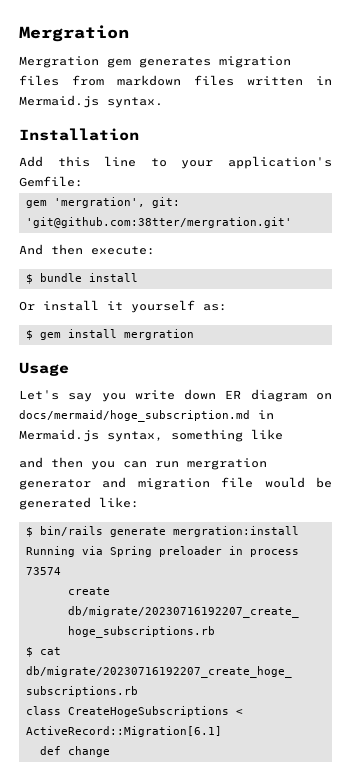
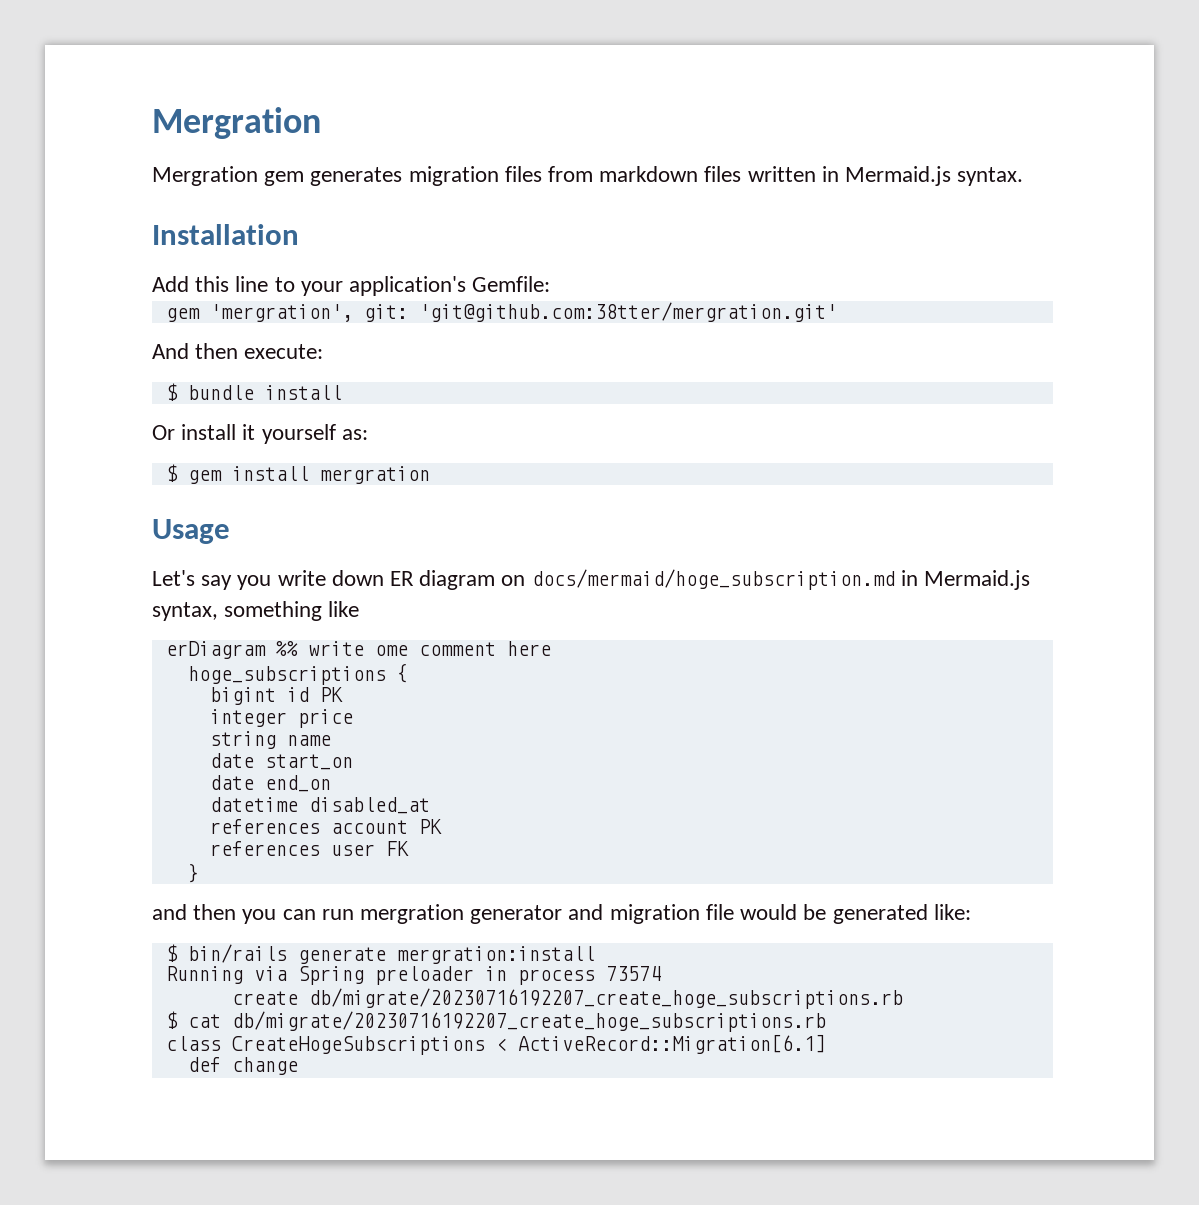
(283, 434) none -> [165,641,551,659] [187,663,408,685] [209,687,343,705] [209,709,353,728] [209,731,331,749] [209,753,353,770] [209,775,331,792] [209,797,430,814] [209,819,442,834] [209,841,409,856] [187,863,199,883] // erDiagram %% write ome comment here // hoge_subscriptions { // bigint id PK // integer price // string name // date start_on // date end_on // datetime disabled_at // references account PK // references user FK // }

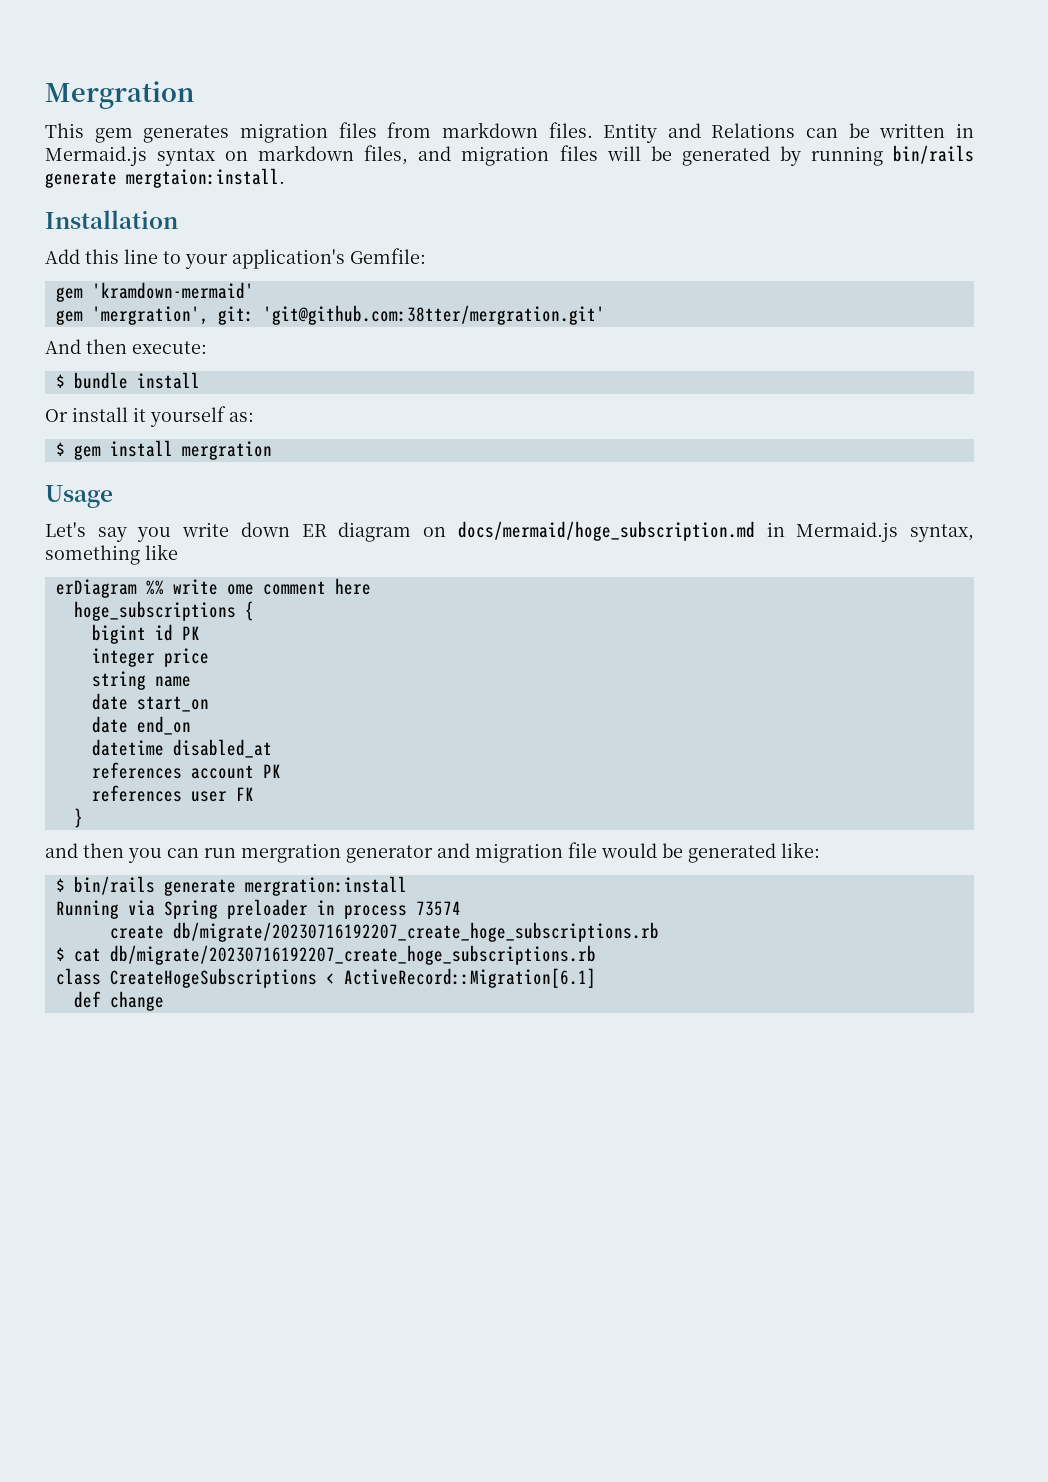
[152,166,258,186] Mergration -> [45,123,84,138] This
[704,166,1024,186] files written in Mermaid.js syntax. -> [548,122,974,143] [45,145,975,166] [45,168,285,188] files. Entity and Relations can be written in Mermaid.js syntax on markdown files, and migration files will be generated by running bin/rails generate mergtaion:install.
(551, 284) none -> [55,282,254,302] // gem 'kramdown-mermaid'

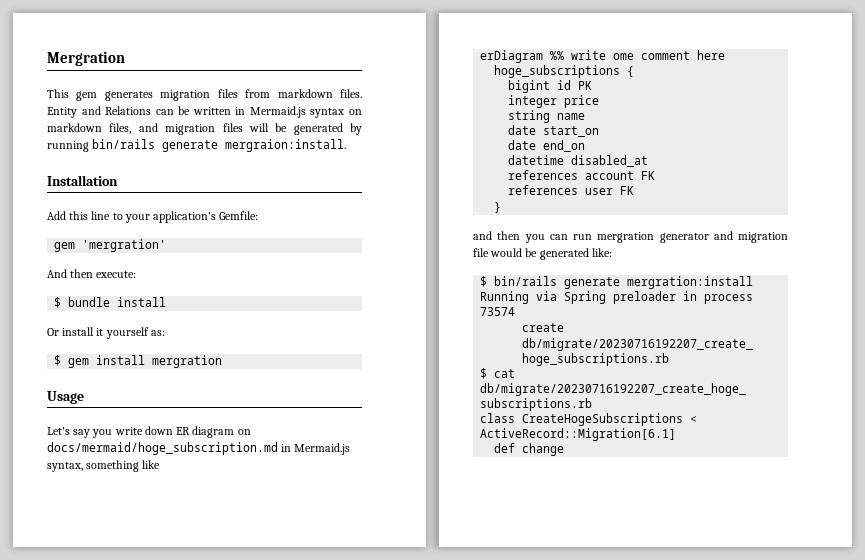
[126,168,285,188] mergtaion:install. -> [225,139,347,152] mergraion:install.
[91,282,254,299] [55,305,605,325] 'kramdown-mermaid' // gem 'mergration', git: 'git@github.com:38tter/mergration.git' -> [82,239,167,252] 'mergration'
[262,764,281,778] PK -> [641,171,656,180] FK

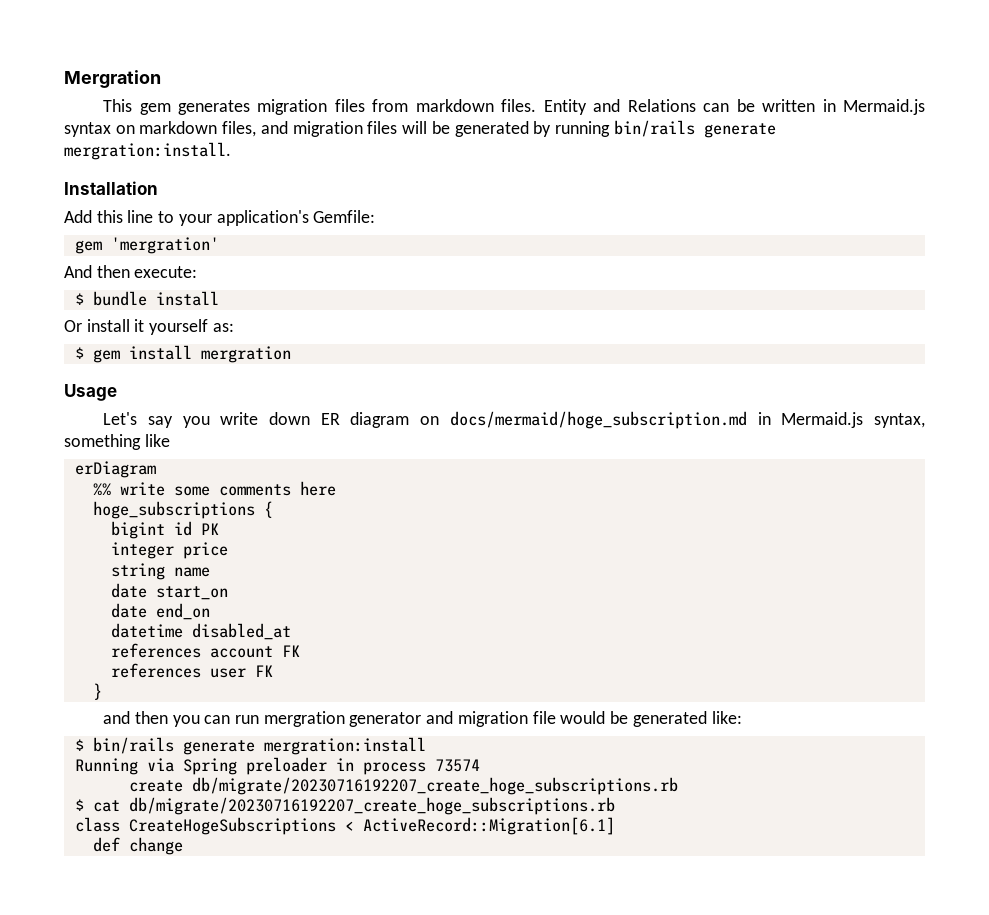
[225,139,347,152] mergraion:install. -> [64,142,231,160] mergration:install.
(544, 56) none -> (156, 469) //
[613,51,691,60] ome comment -> [173,484,291,496] some comments

